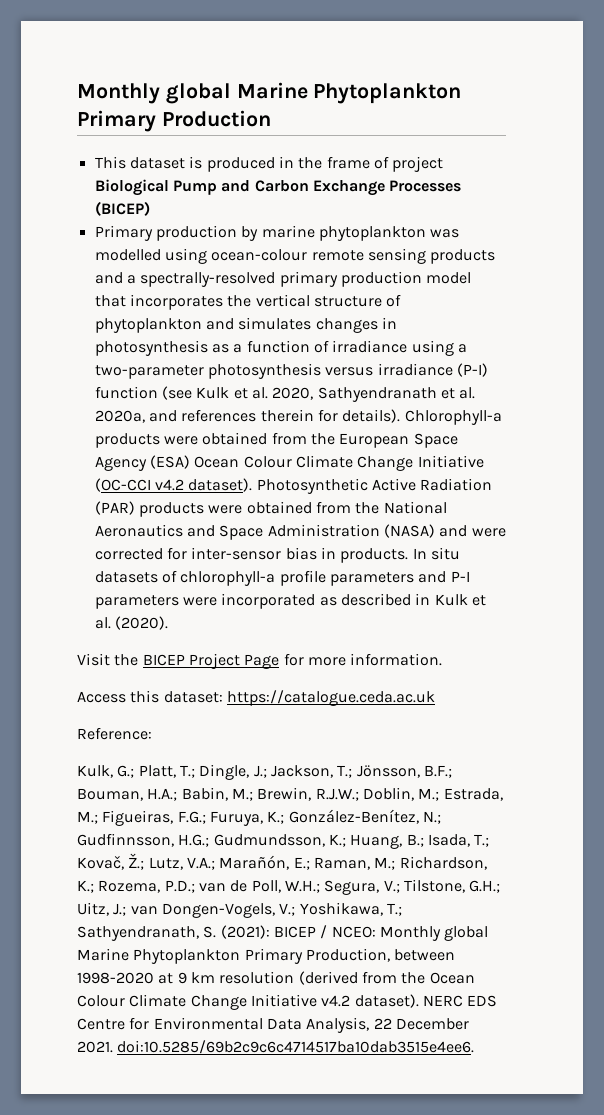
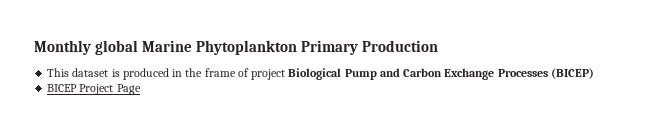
[94,225,460,241] [94,248,496,264] [94,271,472,287] [94,294,402,310] [94,317,397,333] [94,340,467,356] [94,363,488,379] [94,386,476,402] [94,409,502,425] [94,432,458,448] [94,455,484,471] [94,478,493,494] [94,501,447,517] [94,524,506,540] [94,547,460,563] [94,570,470,586] [94,593,486,609] [94,616,168,630] [77,653,443,669] [77,690,435,706] [77,727,152,740] [77,764,452,780] [77,787,503,801] [77,809,441,826] [77,833,490,849] [77,853,487,870] [77,879,501,895] [77,902,402,918] [77,925,489,941] [77,948,456,964] [77,971,475,985] [77,994,498,1010] [77,1017,469,1033] [77,1040,475,1054] Primary production by marine phytoplankton was modelled using ocean-colour remote sensing products and a spectrally-resolved primary production model that incorporates the vertical structure of phytoplankton and simulates changes in photosynthesis as a function of irradiance using a two-parameter photosynthesis versus irradiance (P-I) function (see Kulk et al. 2020, Sathyendranath et al. 2020a, and references therein for details). Chlorophyll-a products were obtained from the European Space Agency (ESA) Ocean Colour Climate Change Initiative (OC-CCI v4.2 dataset). Photosynthetic Active Radiation (PAR) products were obtained from the National Aeronautics and Space Administration (NASA) and were corrected for inter-sensor bias in products. In situ datasets of chlorophyll-a profile parameters and P-I parameters were incorporated as described in Kulk et al. (2020). // Visit the BICEP Project Page for more information. // Access this dataset: https://catalogue.ceda.ac.uk // Reference: // Kulk, G.; Platt, T.; Dingle, J.; Jackson, T.; Jönsson, B.F.; Bouman, H.A.; Babin, M.; Brewin, R.J.W.; Doblin, M.; Estrada, M.; Figueiras, F.G.; Furuya, K.; González-Benítez, N.; Gudfinnsson, H.G.; Gudmundsson, K.; Huang, B.; Isada, T.; Kovač, Ž.; Lutz, V.A.; Marañón, E.; Raman, M.; Richardson, K.; Rozema, P.D.; van de Poll, W.H.; Segura, V.; Tilstone, G.H.; Uitz, J.; van Dongen-Vogels, V.; Yoshikawa, T.; Sathyendranath, S. (2021): BICEP / NCEO: Monthly global Marine Phytoplankton Primary Production, between 1998-2020 at 9 km resolution (derived from the Ocean Colour Climate Change Initiative v4.2 dataset). NERC EDS Centre for Environmental Data Analysis, 22 December 2021. doi:10.5285/69b2c9c6c4714517ba10dab3515e4ee6. -> [47,84,141,95] BICEP Project Page

